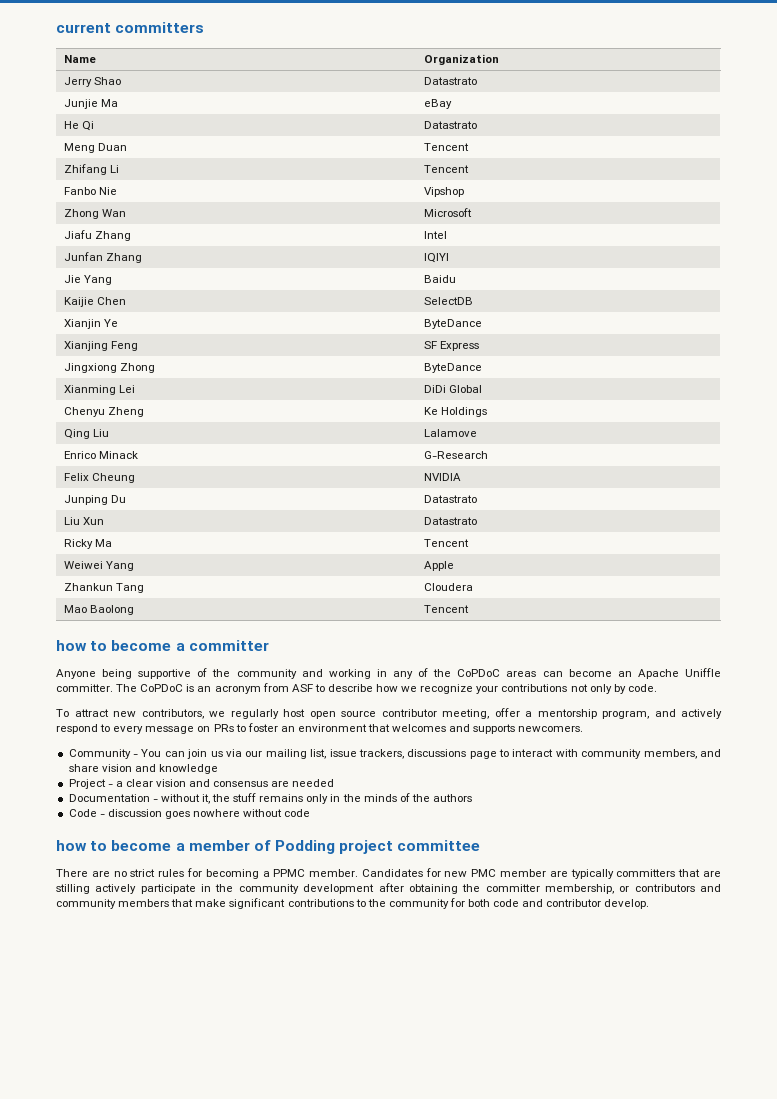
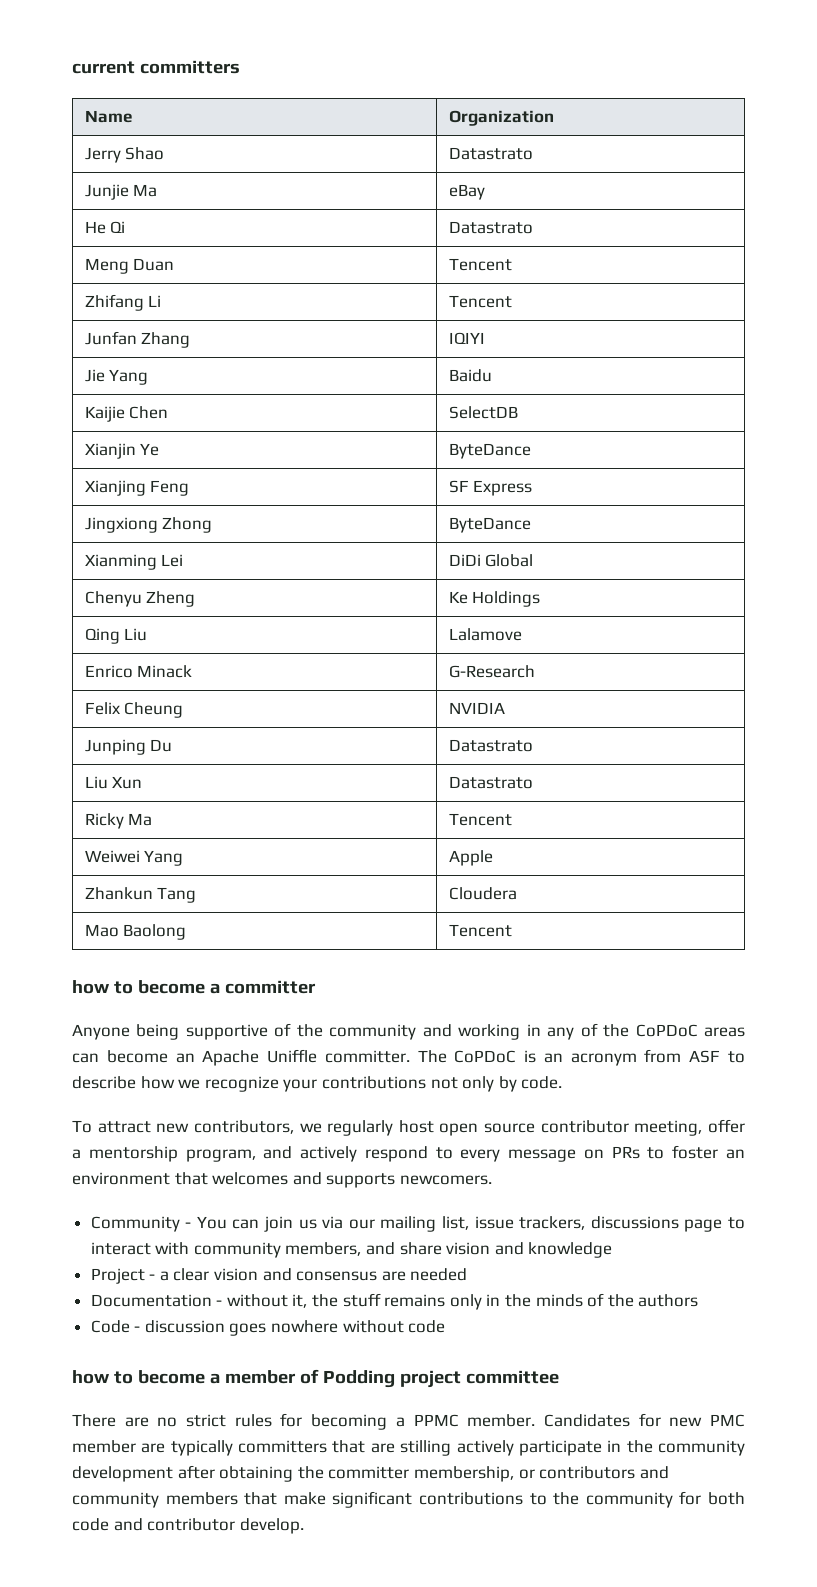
[63,187,117,195] [423,187,464,197] [63,209,126,219] [423,208,472,217] [63,230,131,241] [423,231,447,239] // Fanbo Nie | Vipshop // Zhong Wan | Microsoft // Jiafu Zhang | Intel -> (512, 301) none

